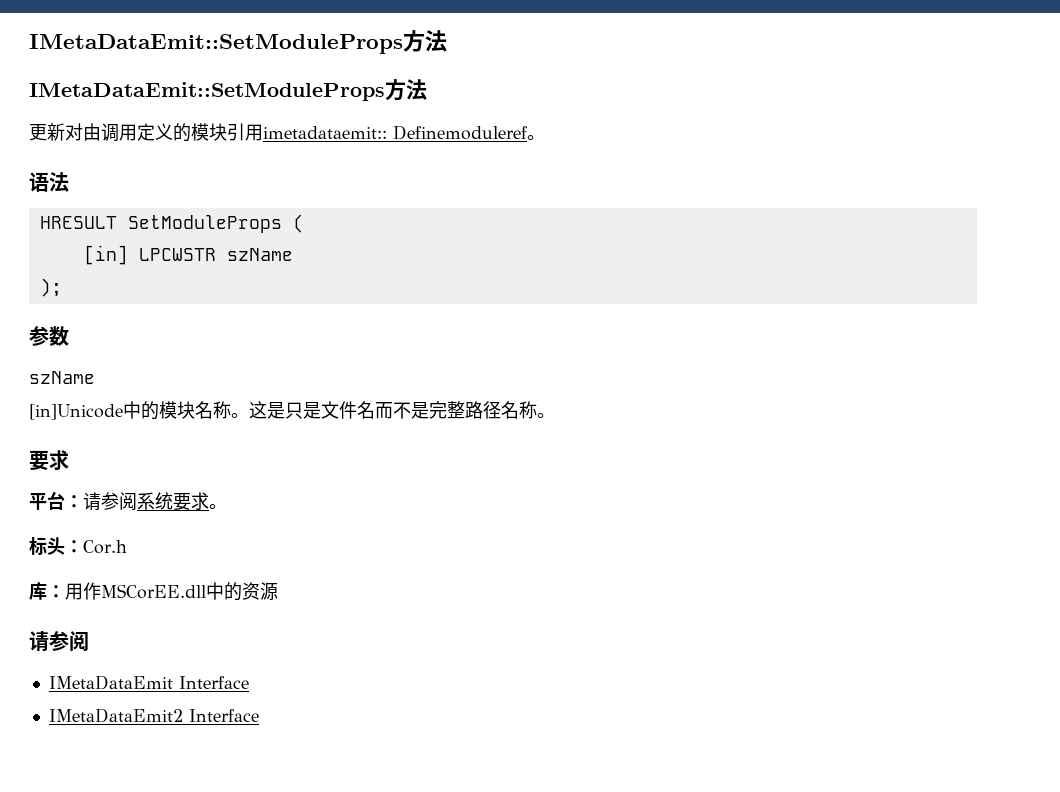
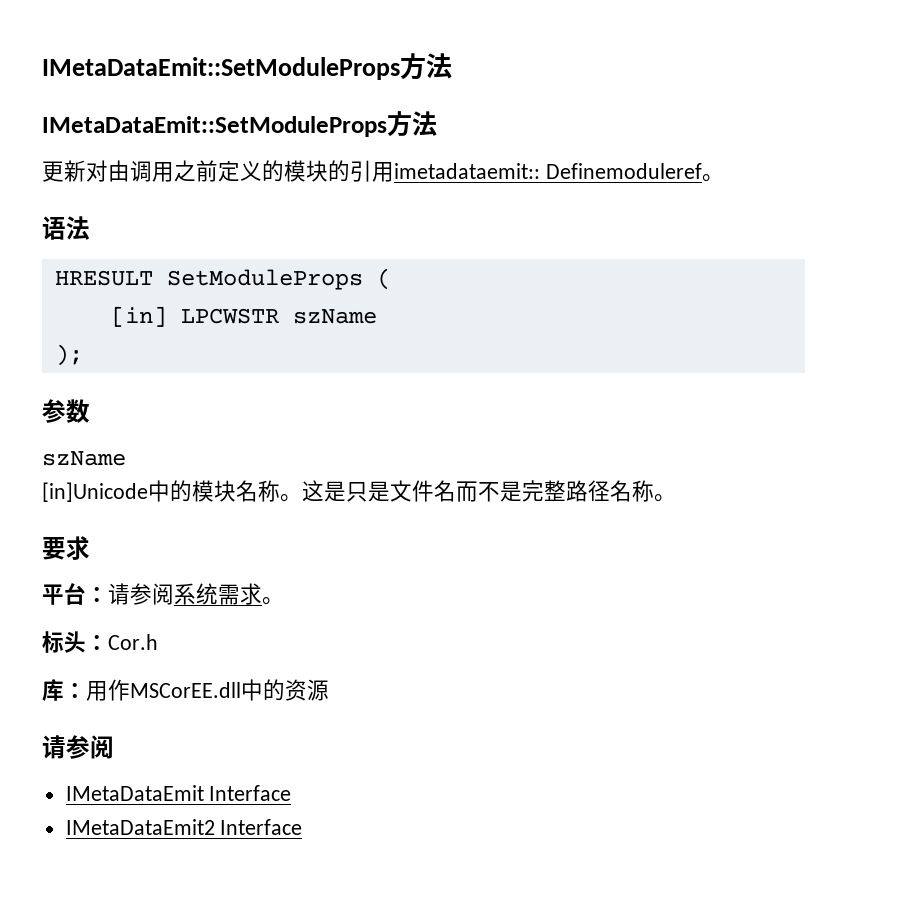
(137, 132) none -> [174,160,218,182] 之前
(227, 132) none -> [328,160,350,182] 的
[173,493,191,511] 要 -> [218,584,240,605] 需

